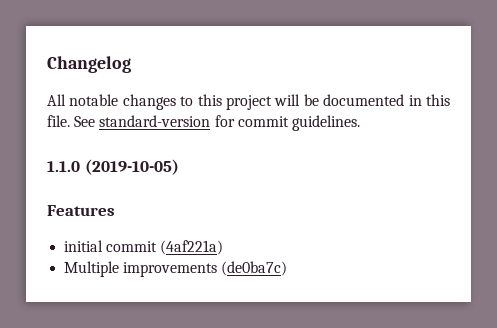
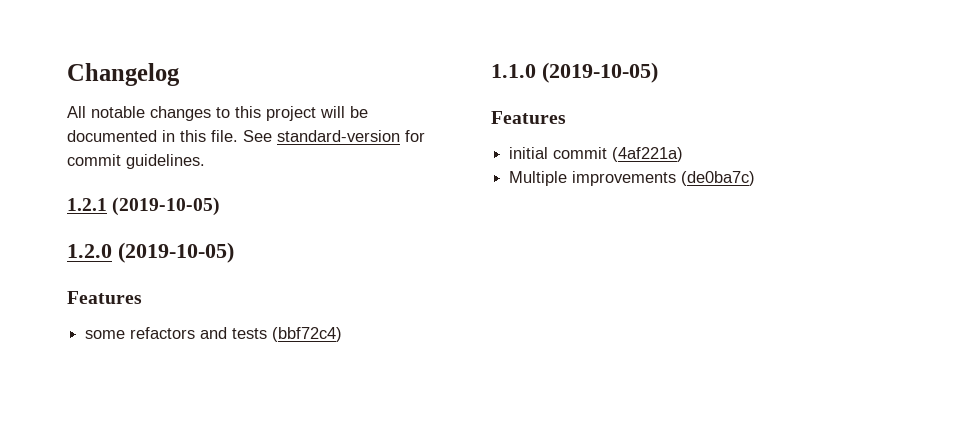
(360, 123) none -> [67,197,221,216] [67,242,234,263] [67,291,142,304] [85,327,343,342] // 1.2.1 (2019-10-05) // 1.2.0 (2019-10-05) // Features // some refactors and tests (bbf72c4)

